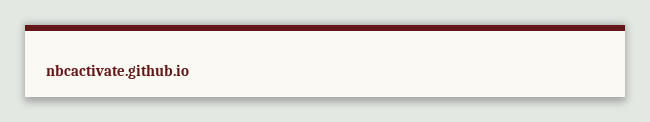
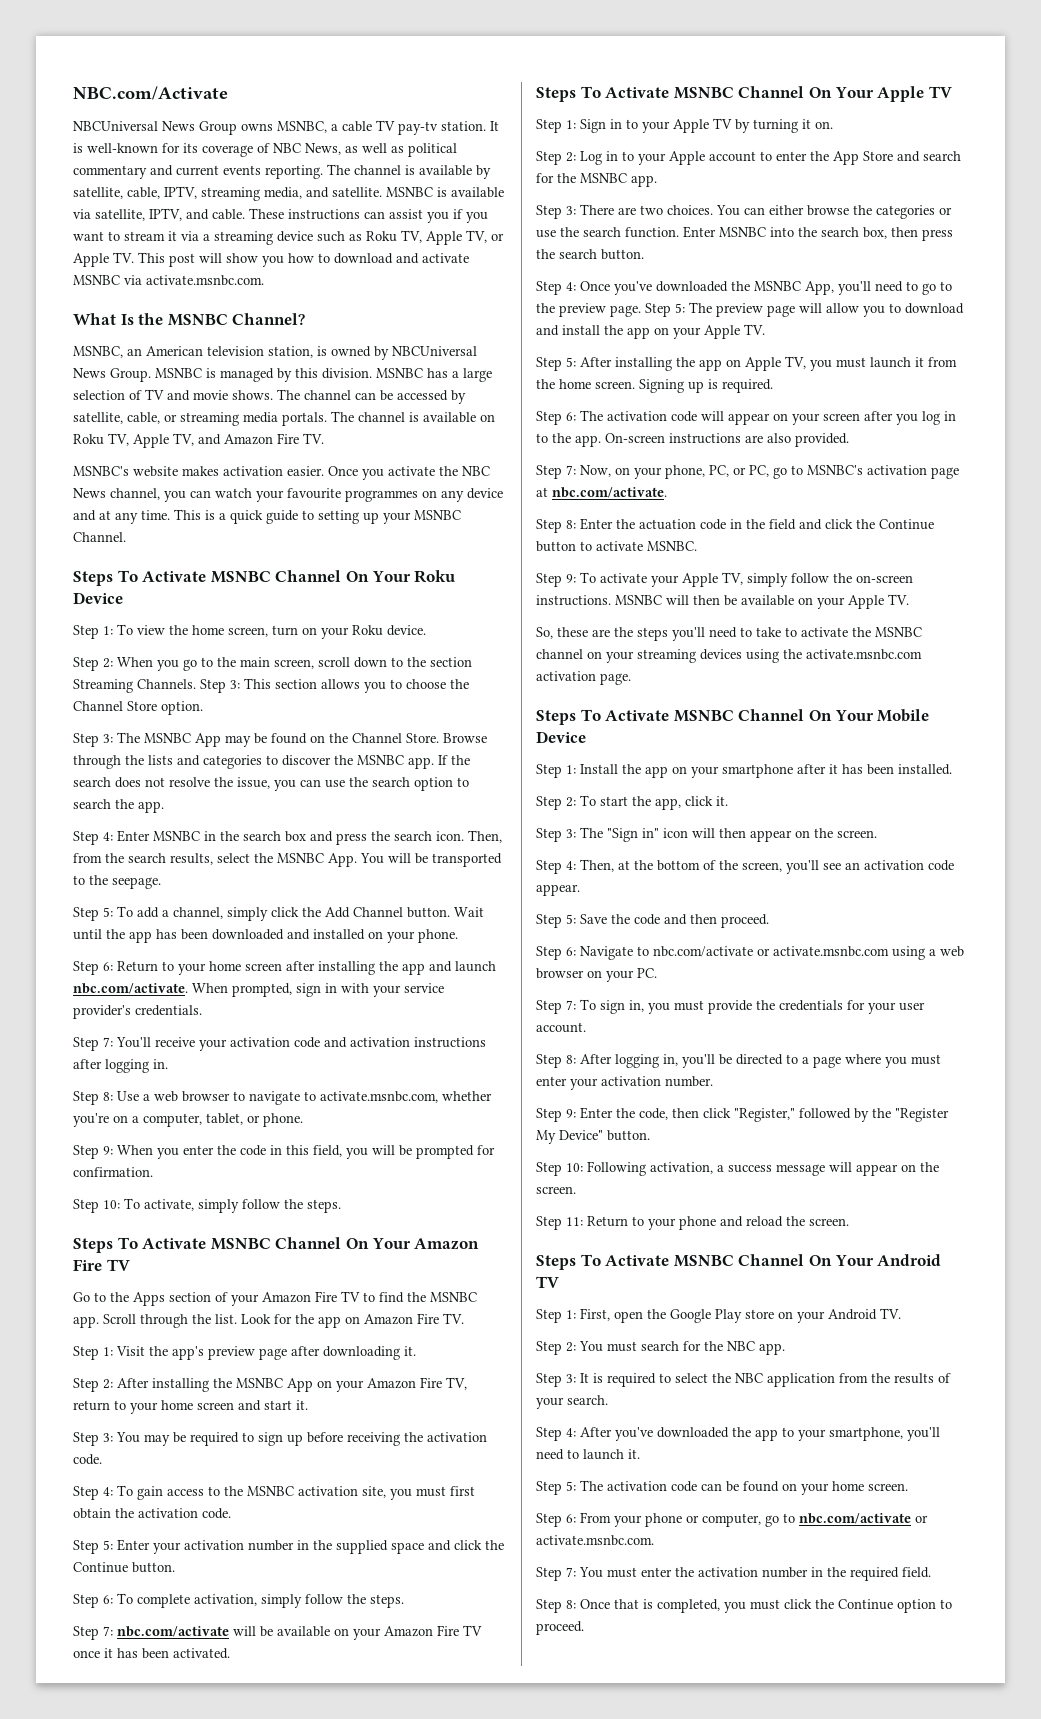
[46,64,189,79] nbcactivate.github.io -> [73,86,228,100] [73,120,499,135] [73,143,457,157] [73,164,491,179] [73,186,504,201] [73,208,488,223] [73,230,504,245] [73,252,469,267] [73,275,264,286] [73,313,306,326] [73,346,477,360] [73,368,492,382] [73,389,466,404] [73,411,495,426] [73,433,324,448] [73,466,490,480] [73,488,503,502] [73,509,461,524] [73,532,126,542] [73,570,456,586] [73,592,123,604] [73,624,426,639] [73,657,472,671] [73,678,469,693] [73,701,203,715] [73,732,487,747] [73,755,470,769] [73,777,469,791] [73,799,164,813] [73,830,502,845] [73,853,502,867] [73,875,161,889] [73,906,484,921] [73,929,458,943] [73,961,496,975] [73,983,444,997] [73,1005,202,1019] [73,1037,486,1051] [73,1059,168,1073] [73,1091,492,1105] [73,1113,303,1127] [73,1145,495,1159] [73,1167,153,1177] [73,1198,341,1213] [73,1237,480,1253] [73,1259,130,1271] [73,1291,477,1306] [73,1313,464,1328] [73,1346,416,1360] [73,1377,467,1392] [73,1400,308,1414] [73,1432,487,1446] [73,1454,102,1465] [73,1485,475,1500] [73,1508,231,1519] [73,1539,504,1554] [73,1562,175,1573] [73,1593,404,1608] [73,1625,482,1640] [73,1648,230,1659] [536,86,952,102] [536,118,833,133] [536,151,961,165] [536,173,657,187] [536,204,952,219] [536,226,953,241] [536,249,644,260] [536,281,952,295] [536,302,964,317] [536,324,765,339] [536,356,957,371] [536,379,773,393] [536,410,956,425] [536,433,849,447] [536,465,959,479] [536,487,667,498] [536,518,934,533] [536,541,697,552] [536,572,913,587] [536,594,909,609] [536,627,922,641] [536,649,922,663] [536,671,631,685] [536,709,930,725] [536,731,586,743] [536,764,952,778] [536,795,728,810] [536,827,877,842] [536,859,954,874] [536,884,580,896] [536,914,769,928] [536,946,964,960] [536,968,657,982] [536,999,925,1014] [536,1022,586,1033] [536,1054,941,1068] [536,1076,713,1090] [536,1107,949,1122] [536,1130,650,1144] [536,1161,939,1176] [536,1186,576,1194] [536,1216,849,1230] [536,1254,942,1270] [536,1276,559,1288] [536,1308,901,1323] [536,1341,785,1355] [536,1373,951,1387] [536,1395,608,1409] [536,1427,940,1441] [536,1449,640,1460] [536,1480,908,1495] [536,1512,928,1527] [536,1535,654,1546] [536,1567,931,1581] [536,1599,952,1613] [536,1621,584,1635] NBC.com/Activate // NBCUniversal News Group owns MSNBC, a cable TV pay-tv station. It is well-known for its coverage of NBC News, as well as political commentary and current events reporting. The channel is available by satellite, cable, IPTV, streaming media, and satellite. MSNBC is available via satellite, IPTV, and cable. These instructions can assist you if you want to stream it via a streaming device such as Roku TV, Apple TV, or Apple TV. This post will show you how to download and activate MSNBC via activate.msnbc.com. // What Is the MSNBC Channel? // MSNBC, an American television station, is owned by NBCUniversal News Group. MSNBC is managed by this division. MSNBC has a large selection of TV and movie shows. The channel can be accessed by satellite, cable, or streaming media portals. The channel is available on Roku TV, Apple TV, and Amazon Fire TV. // MSNBC's website makes activation easier. Once you activate the NBC News channel, you can watch your favourite programmes on any device and at any time. This is a quick guide to setting up your MSNBC Channel. // Steps To Activate MSNBC Channel On Your Roku Device // Step 1: To view the home screen, turn on your Roku device. // Step 2: When you go to the main screen, scroll down to the section Streaming Channels. Step 3: This section allows you to choose the Channel Store option. // Step 3: The MSNBC App may be found on the Channel Store. Browse through the lists and categories to discover the MSNBC app. If the search does not resolve the issue, you can use the search option to search the app. // Step 4: Enter MSNBC in the search box and press the search icon. Then, from the search results, select the MSNBC App. You will be transported to the seepage. // Step 5: To add a channel, simply click the Add Channel button. Wait until the app has been downloaded and installed on your phone. // Step 6: Return to your home screen after installing the app and launch nbc.com/activate. When prompted, sign in with your service provider's credentials. // Step 7: You'll receive your activation code and activation instructions after logging in. // Step 8: Use a web browser to navigate to activate.msnbc.com, whether you're on a computer, tablet, or phone. // Step 9: When you enter the code in this field, you will be prompted for confirmation. // Step 10: To activate, simply follow the steps. // Steps To Activate MSNBC Channel On Your Amazon Fire TV // Go to the Apps section of your Amazon Fire TV to find the MSNBC app. Scroll through the list. Look for the app on Amazon Fire TV. // Step 1: Visit the app's preview page after downloading it. // Step 2: After installing the MSNBC App on your Amazon Fire TV, return to your home screen and start it. // Step 3: You may be required to sign up before receiving the activation code. // Step 4: To gain access to the MSNBC activation site, you must first obtain the activation code. // Step 5: Enter your activation number in the supplied space and click the Continue button. // Step 6: To complete activation, simply follow the steps. // Step 7: nbc.com/activate will be available on your Amazon Fire TV once it has been activated. // Steps To Activate MSNBC Channel On Your Apple TV // Step 1: Sign in to your Apple TV by turning it on. // Step 2: Log in to your Apple account to enter the App Store and search for the MSNBC app. // Step 3: There are two choices. You can either browse the categories or use the search function. Enter MSNBC into the search box, then press the search button. // Step 4: Once you've downloaded the MSNBC App, you'll need to go to the preview page. Step 5: The preview page will allow you to download and install the app on your Apple TV. // Step 5: After installing the app on Apple TV, you must launch it from the home screen. Signing up is required. // Step 6: The activation code will appear on your screen after you log in to the app. On-screen instructions are also provided. // Step 7: Now, on your phone, PC, or PC, go to MSNBC's activation page at nbc.com/activate. // Step 8: Enter the actuation code in the field and click the Continue button to activate MSNBC. // Step 9: To activate your Apple TV, simply follow the on-screen instructions. MSNBC will then be available on your Apple TV. // So, these are the steps you'll need to take to activate the MSNBC channel on your streaming devices using the activate.msnbc.com activation page. // Steps To Activate MSNBC Channel On Your Mobile Device // Step 1: Install the app on your smartphone after it has been installed. // Step 2: To start the app, click it. // Step 3: The "Sign in" icon will then appear on the screen. // Step 4: Then, at the bottom of the screen, you'll see an activation code appear. // Step 5: Save the code and then proceed. // Step 6: Navigate to nbc.com/activate or activate.msnbc.com using a web browser on your PC. // Step 7: To sign in, you must provide the credentials for your user account. // Step 8: After logging in, you'll be directed to a page where you must enter your activation number. // Step 9: Enter the code, then click "Register," followed by the "Register My Device" button. // Step 10: Following activation, a success message will appear on the screen. // Step 11: Return to your phone and reload the screen. // Steps To Activate MSNBC Channel On Your Android TV // Step 1: First, open the Google Play store on your Android TV. // Step 2: You must search for the NBC app. // Step 3: It is required to select the NBC application from the results of your search. // Step 4: After you've downloaded the app to your smartphone, you'll need to launch it. // Step 5: The activation code can be found on your home screen. // Step 6: From your phone or computer, go to nbc.com/activate or activate.msnbc.com. // Step 7: You must enter the activation number in the required field. // Step 8: Once that is completed, you must click the Continue option to proceed.

